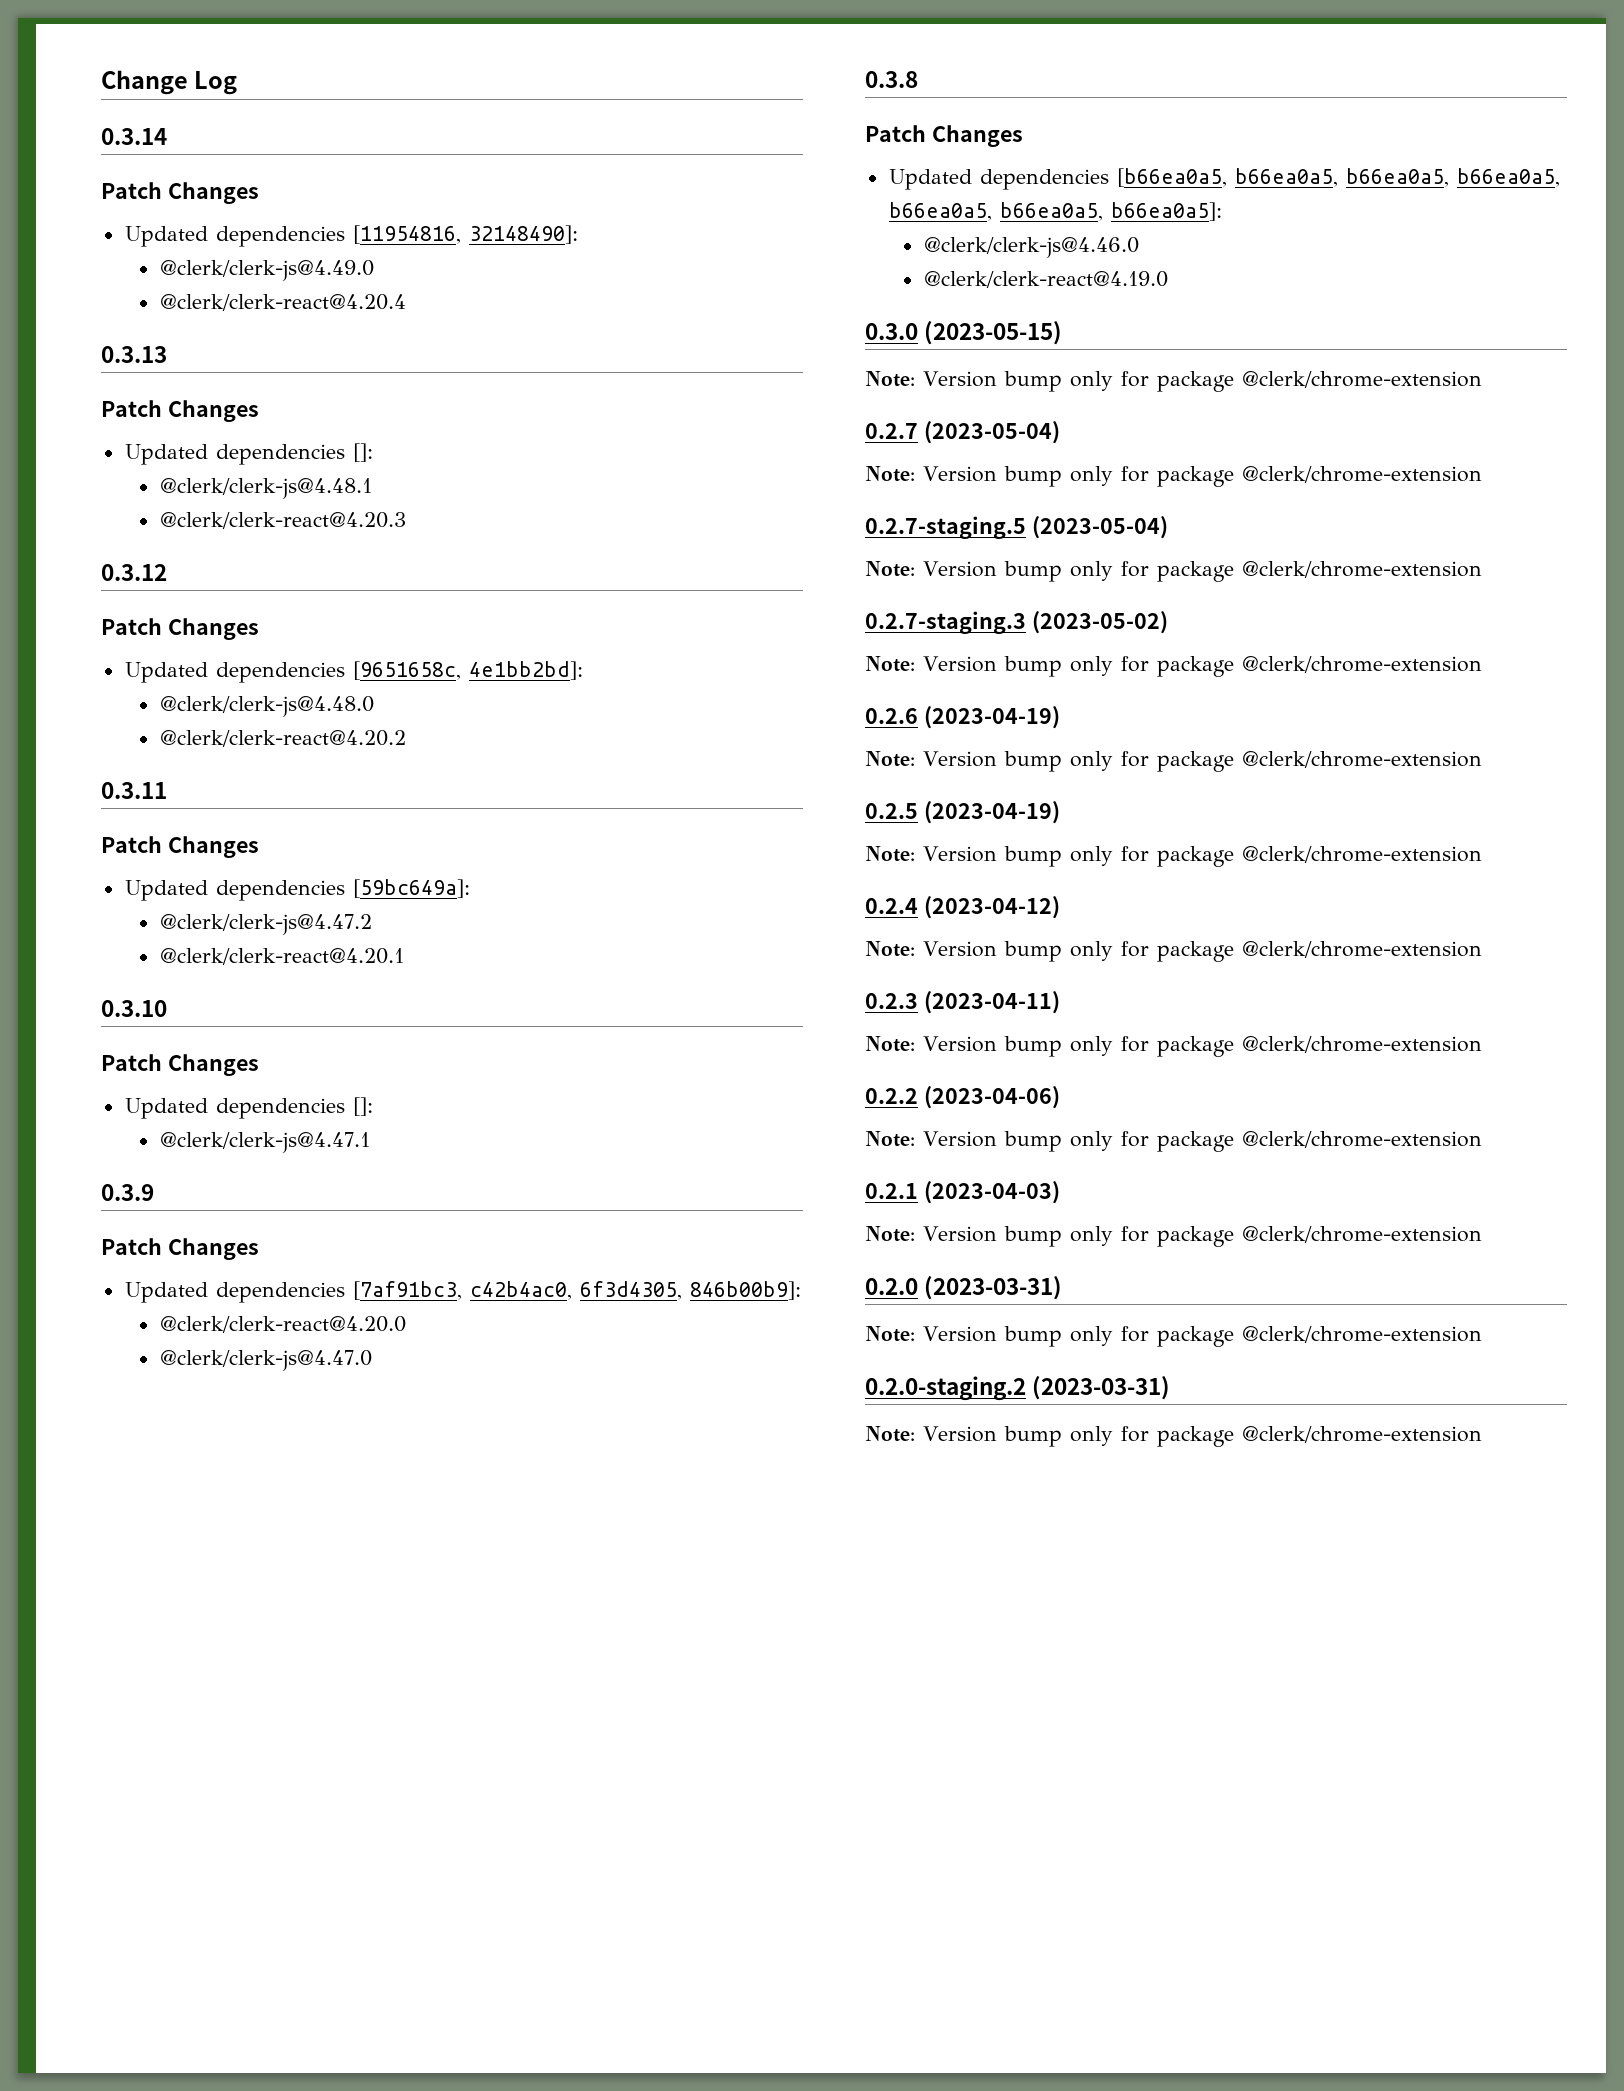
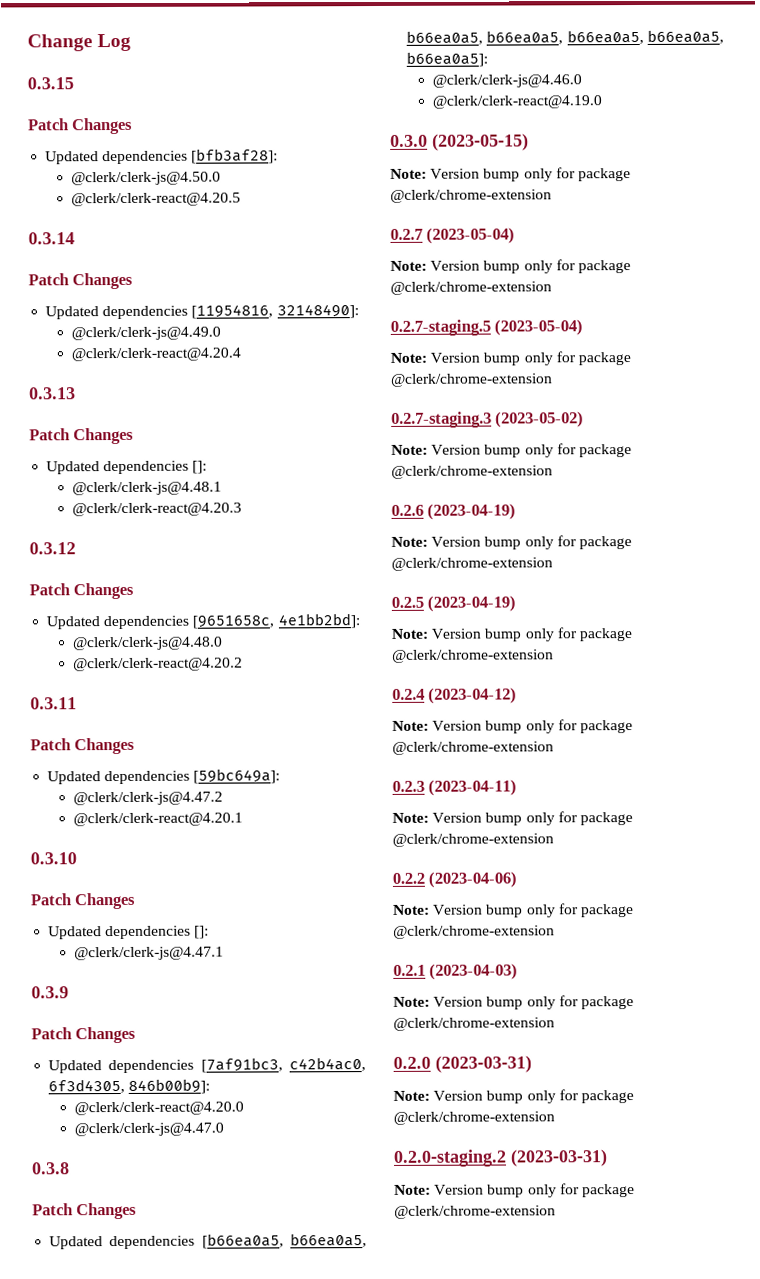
(238, 83) none -> [27,77,74,90] [27,117,134,135] [45,148,279,165] [70,171,221,186] [70,192,241,207] // 0.3.15 // Patch Changes // Updated dependencies [bfb3af28]: // @clerk/clerk-js@4.50.0 // @clerk/clerk-react@4.20.5

